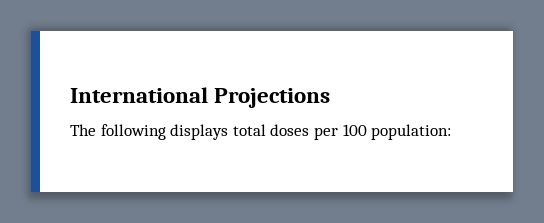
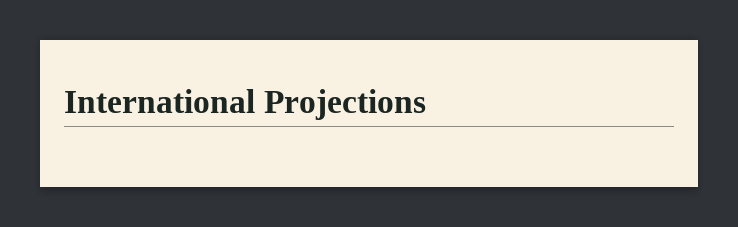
[70,124,452,140] // The following displays total doses per 100 population: -> (427, 104) none

